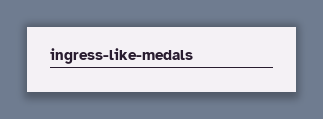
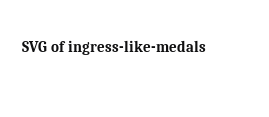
(50, 56) none -> [22,41,67,52] SVG of

